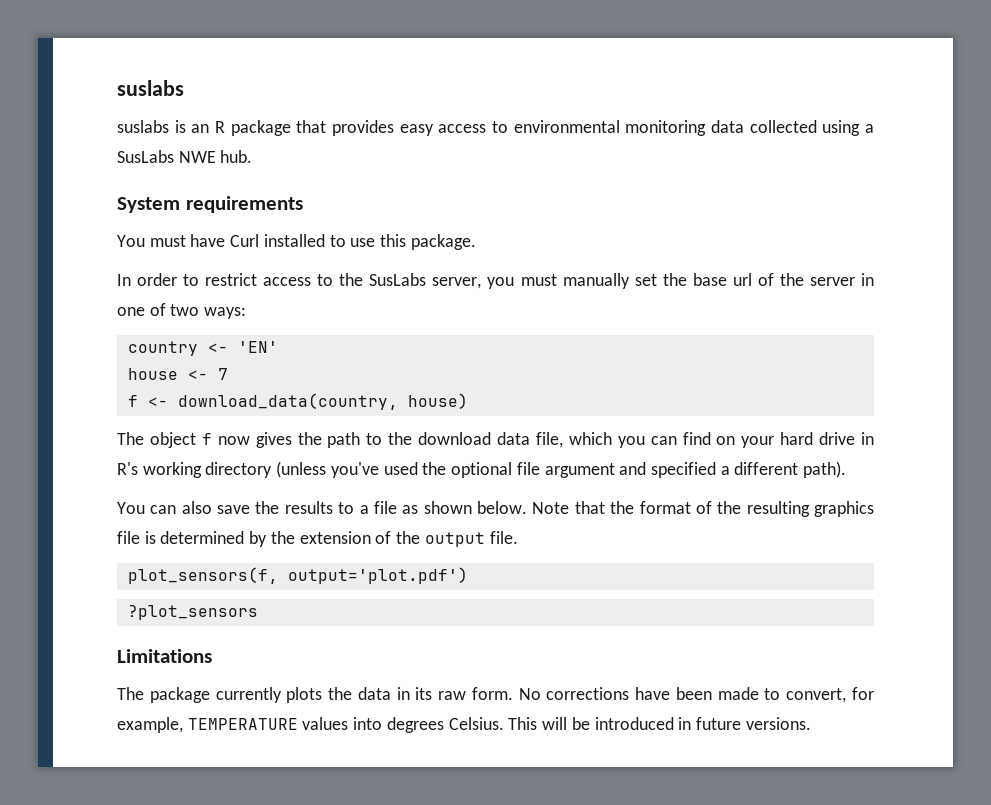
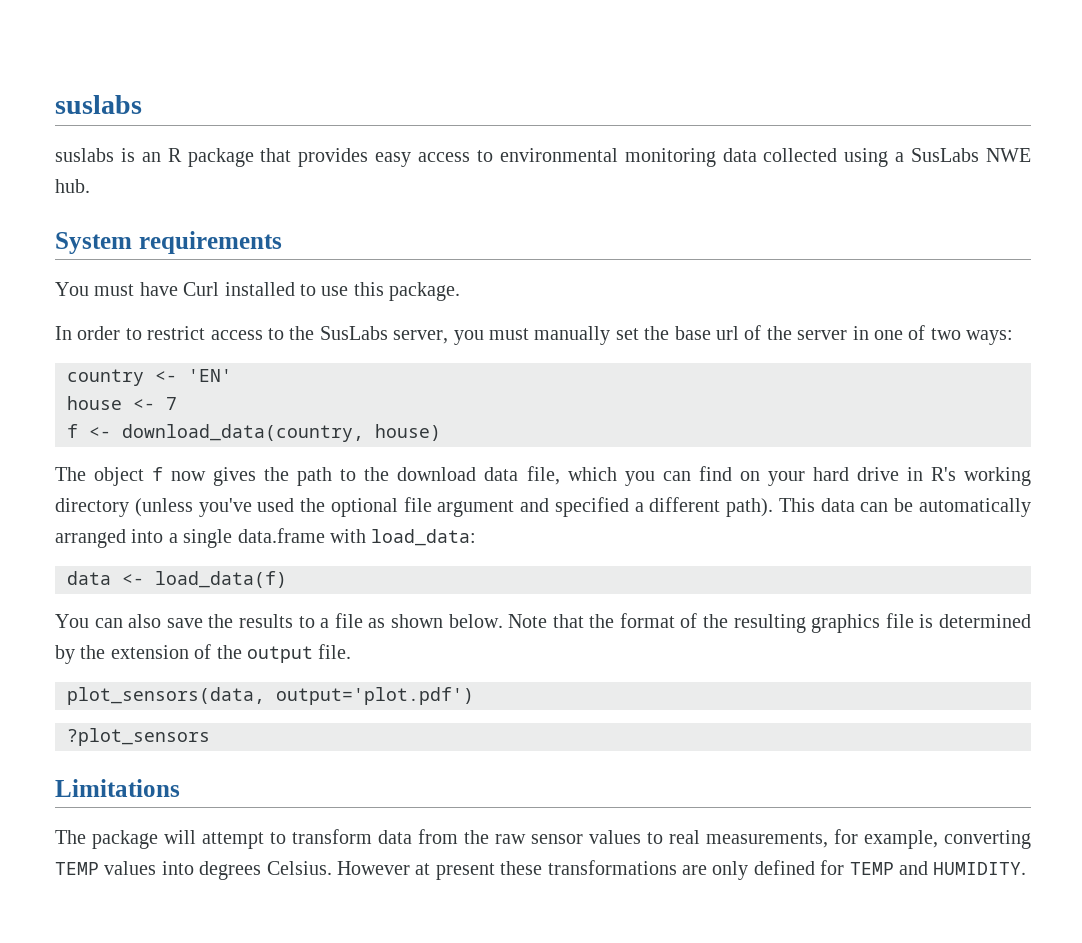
(847, 469) none -> [778,498,1031,517] [55,528,477,548] [67,571,287,588] This data can be automatically arranged into a single data.frame with load_data: // data <- load_data(f)
[127,567,278,584] plot_sensors(f, -> [67,687,265,705] plot_sensors(data,
[215,687,874,703] [117,717,811,733] currently plots the data in its raw form. No corrections have been made to convert, for example, TEMPERATURE values into degrees Celsius. This will be introduced in future versions. -> [164,829,1031,849] [55,860,1027,880] will attempt to transform data from the raw sensor values to real measurements, for example, converting TEMP values into degrees Celsius. However at present these transformations are only defined for TEMP and HUMIDITY.

